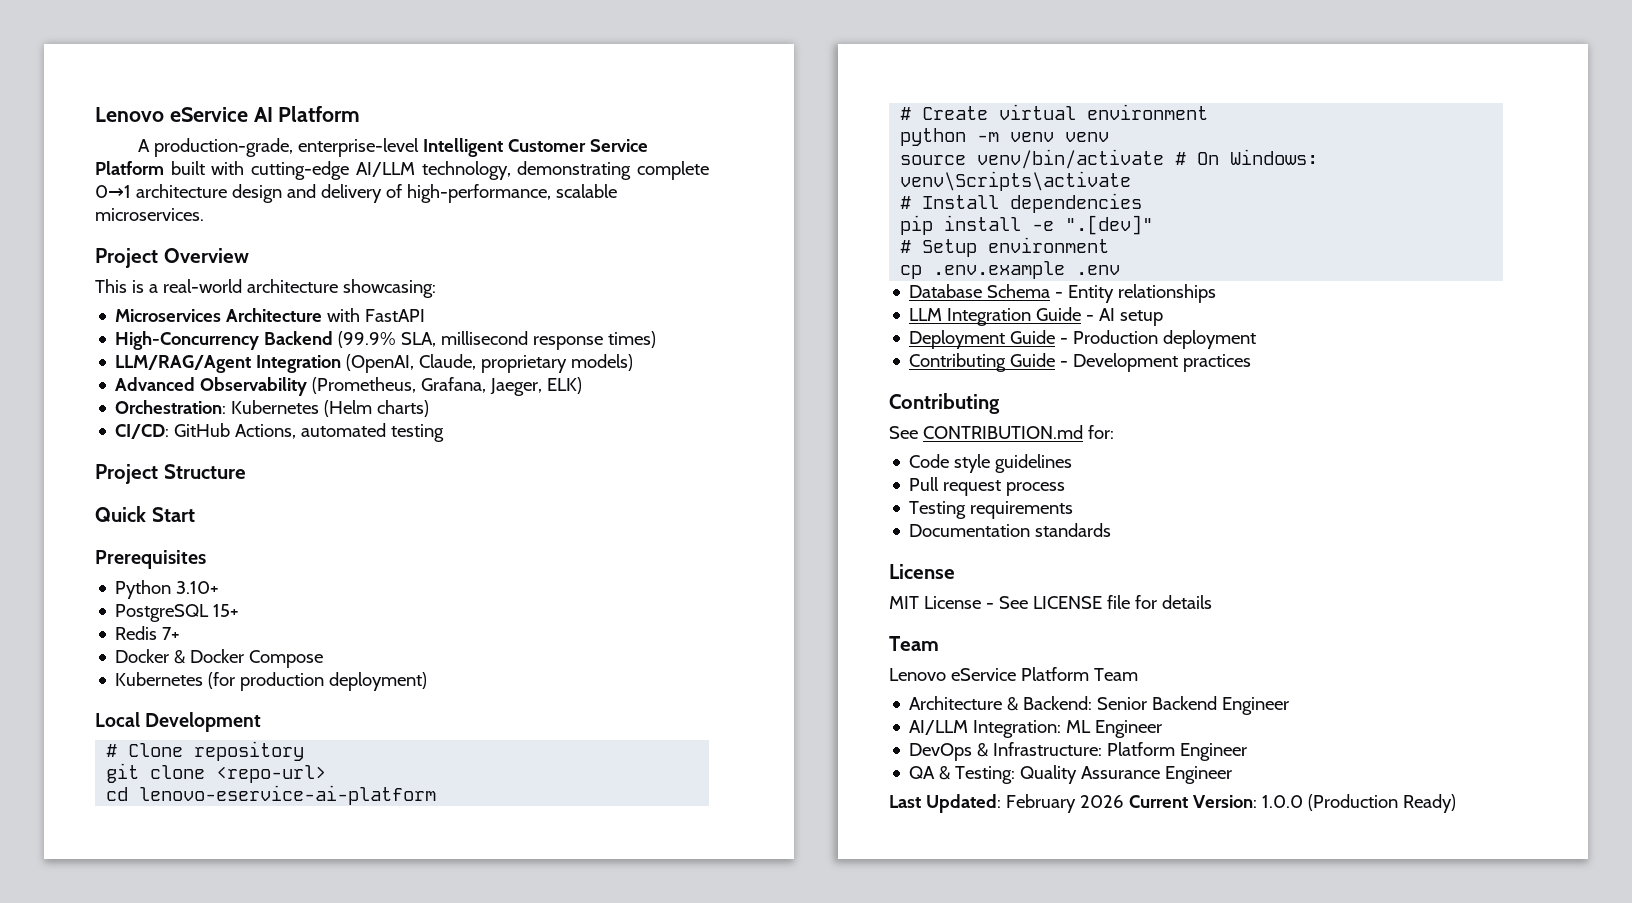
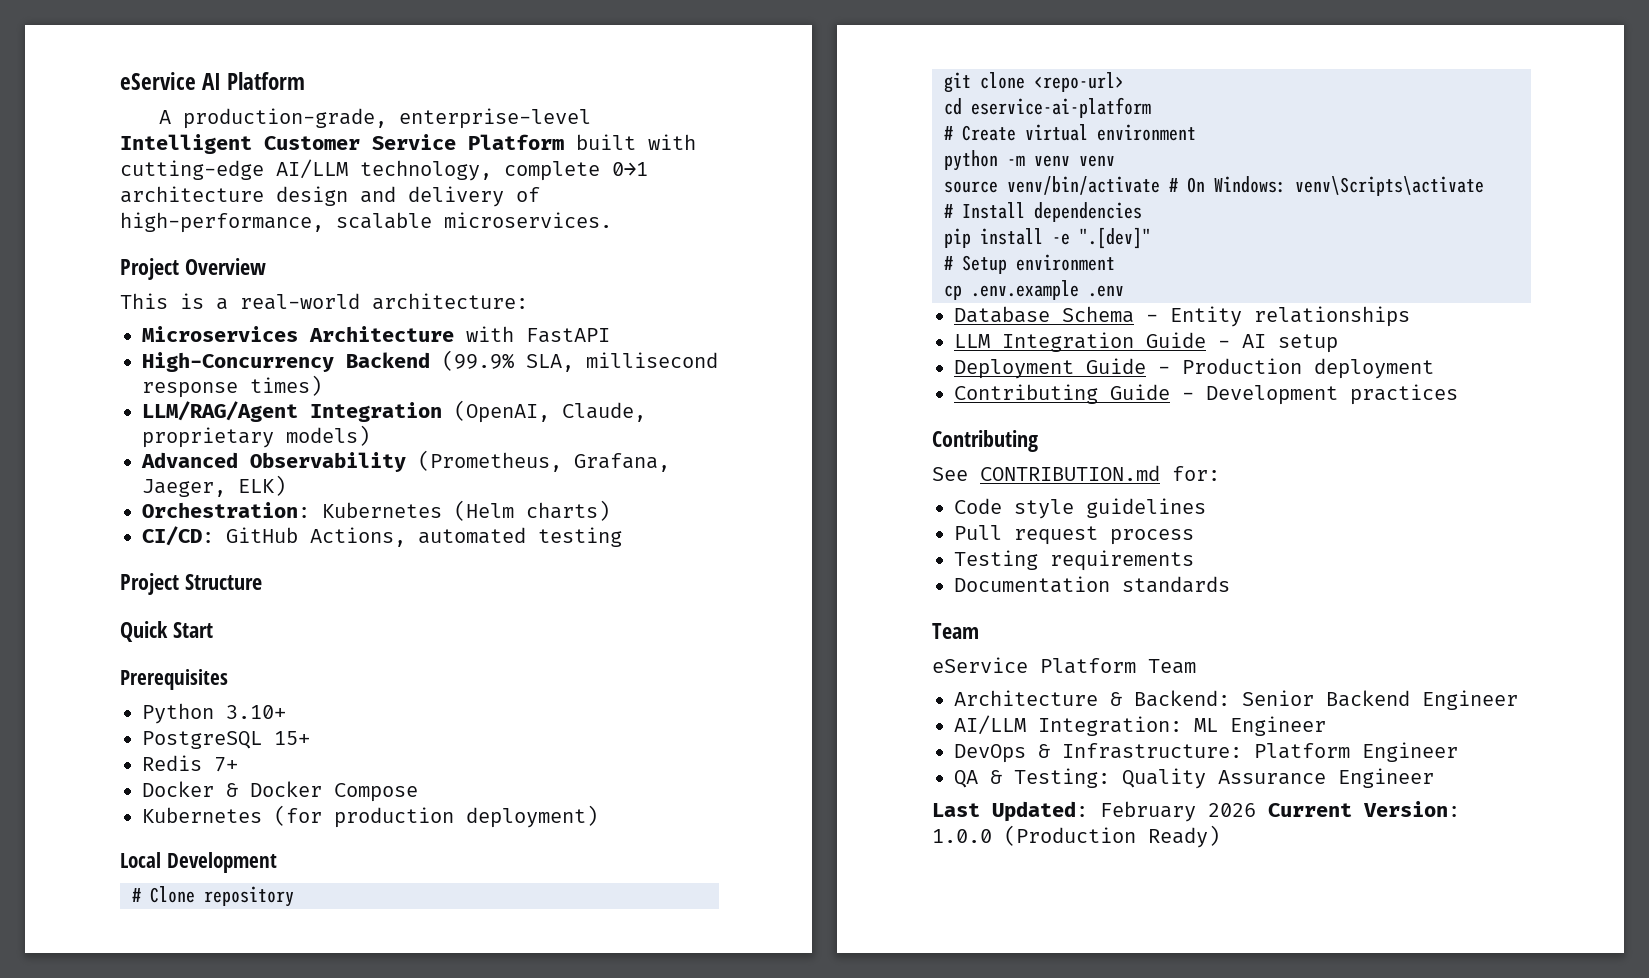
[95,107,164,122] Lenovo -> (120, 81) none
[517,161,632,180] demonstrating -> (492, 170) none
[246,279,436,298] architecture showcasing: -> [372,293,528,310] architecture:
[139,785,437,805] lenovo-eservice-ai-platform -> [971,97,1151,118] eservice-ai-platform
[889,564,955,579] [889,595,1212,609] [889,636,939,651] [889,668,946,681] // License // MIT License - See LICENSE file for details // Team // Lenovo -> [932,623,979,639] // Team //

